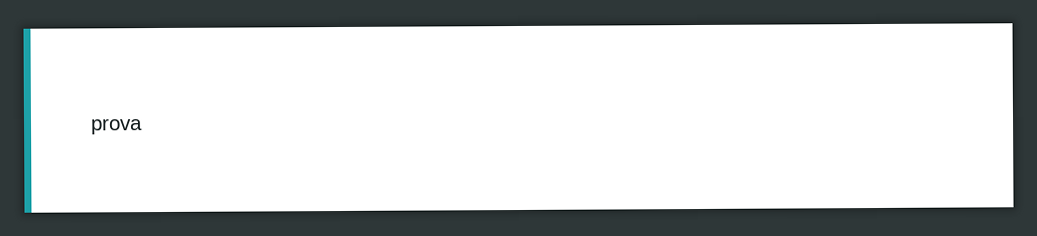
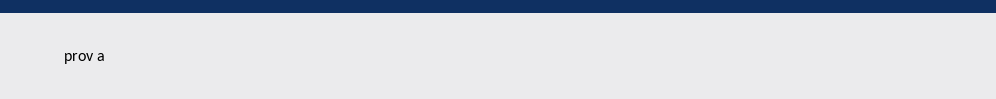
[90,118,143,135] prova -> [64,53,106,64] prov a

